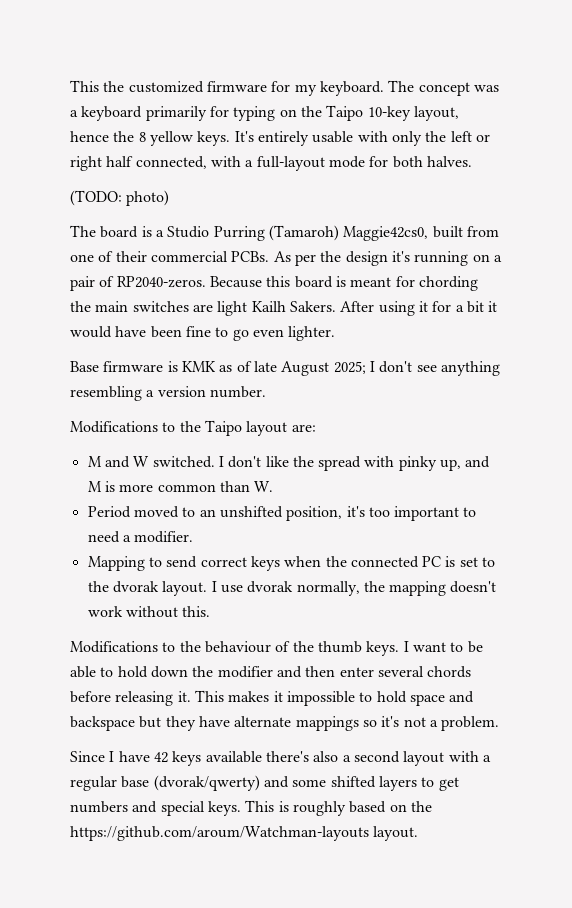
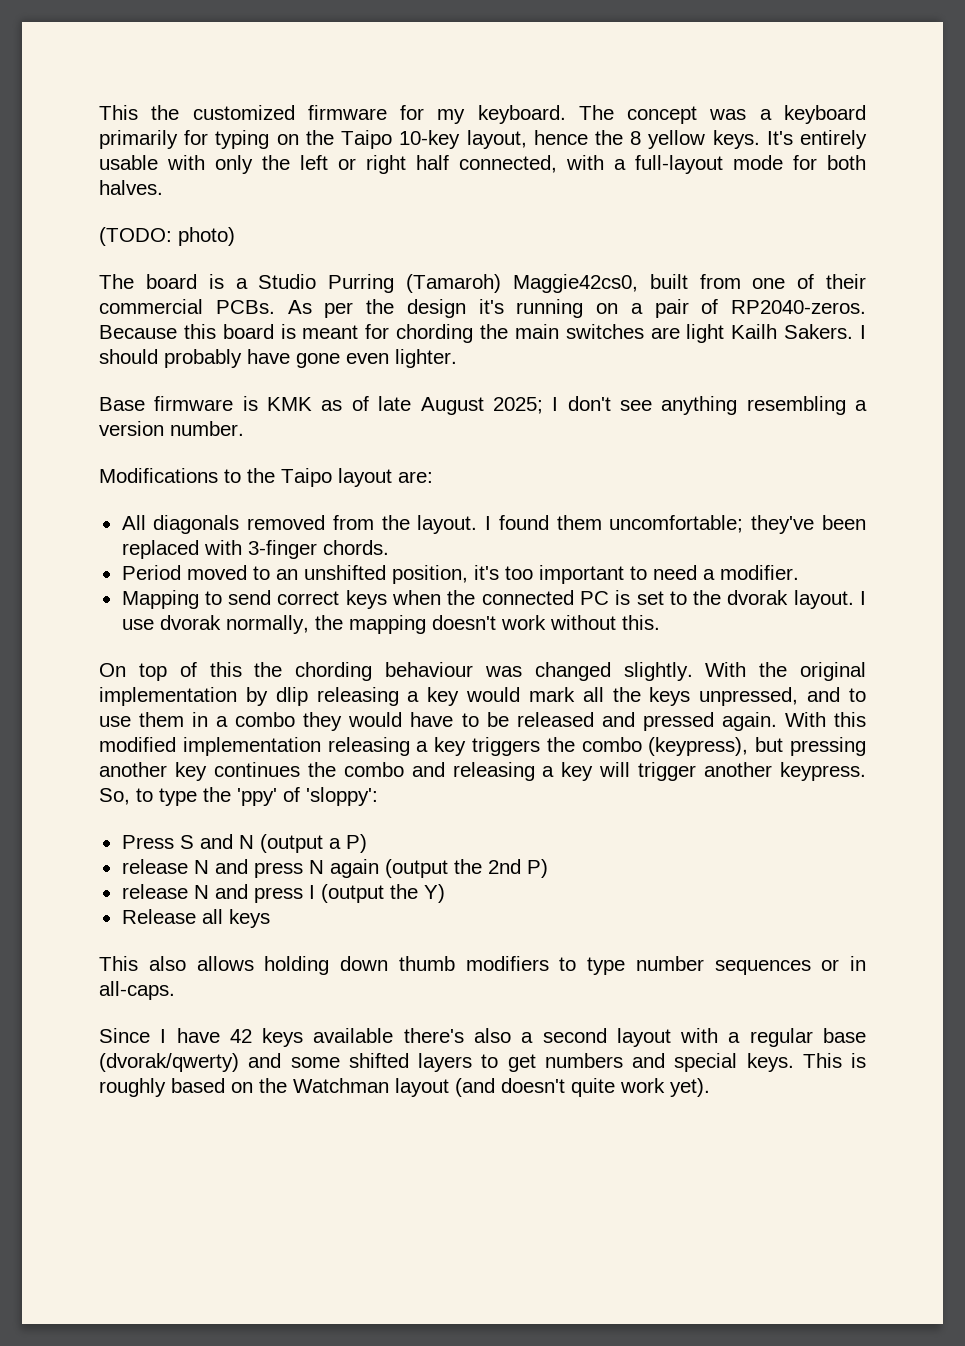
[340,301,498,316] [70,326,249,341] After using it for a bit it would have been fine to go -> [860,325,866,339] [99,349,340,368] I should probably have gone
[87,456,491,471] [87,481,274,492] M and W switched. I don't like the spread with pinky up, and M is more common than W. -> [121,515,866,534] [121,540,389,559] All diagonals removed from the layout. I found them uncomfortable; they've been replaced with 3-finger chords.
[70,641,483,656] [70,666,472,678] [70,690,475,706] [70,716,500,731] Modifications to the behaviour of the thumb keys. I want to be able to hold down the modifier and then enter several chords before releasing it. This makes it impossible to hold space and backspace but they have alternate mappings so it's not a problem. -> [99,662,867,681] [99,687,866,706] [99,712,867,731] [99,737,866,756] [99,762,866,781] [99,787,378,806] [121,834,367,853] [121,859,548,878] [121,884,445,903] [121,909,270,928] [99,956,866,975] [99,981,175,1000] On top of this the chording behaviour was changed slightly. With the original implementation by dlip releasing a key would mark all the keys unpressed, and to use them in a combo they would have to be released and pressed again. With this modified implementation releasing a key triggers the combo (keypress), but pressing another key continues the combo and releasing a key will trigger another keypress. So, to type the 'ppy' of 'sloppy': // Press S and N (output a P) // release N and press N again (output the 2nd P) // release N and press I (output the Y) // Release all keys // This also allows holding down thumb modifiers to type number sequences or in all-caps.
[70,826,419,841] https://github.com/aroum/Watchman-layouts layout. -> [293,1078,710,1097] Watchman layout (and doesn't quite work yet).

